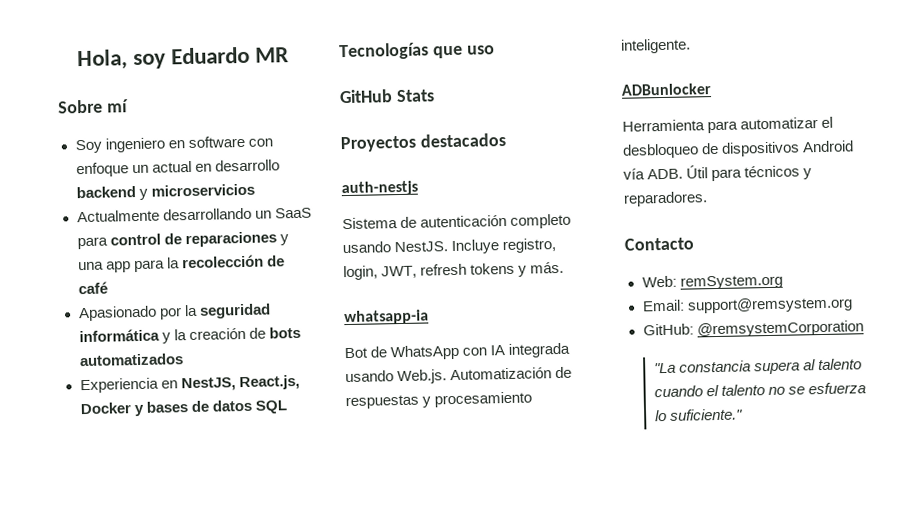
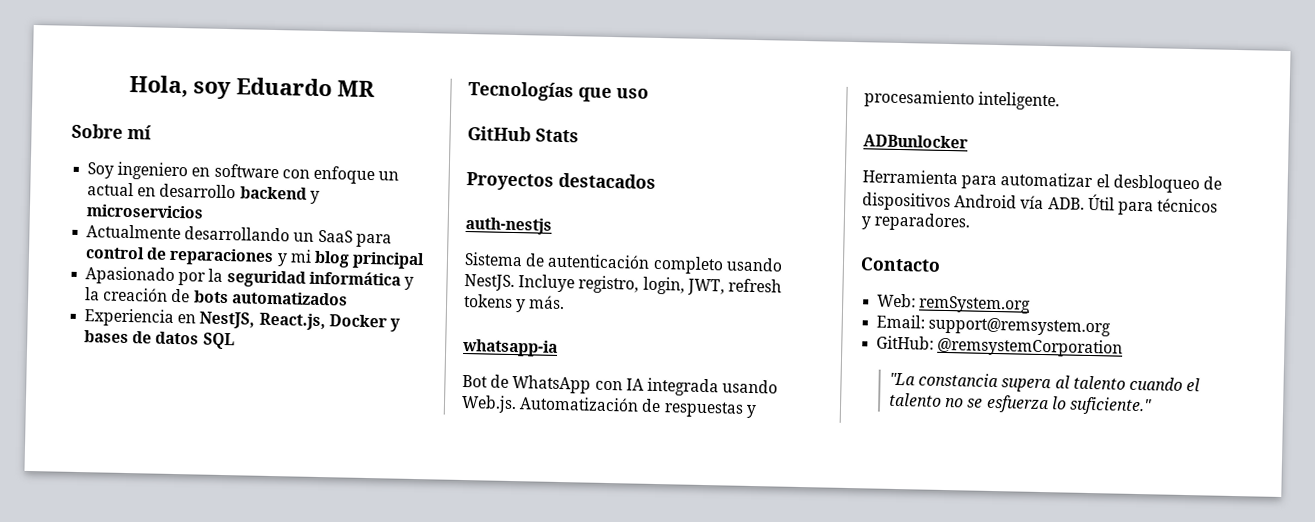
[77,254,285,273] [77,281,108,295] una app para la recolección de café -> [289,249,426,270] mi blog principal

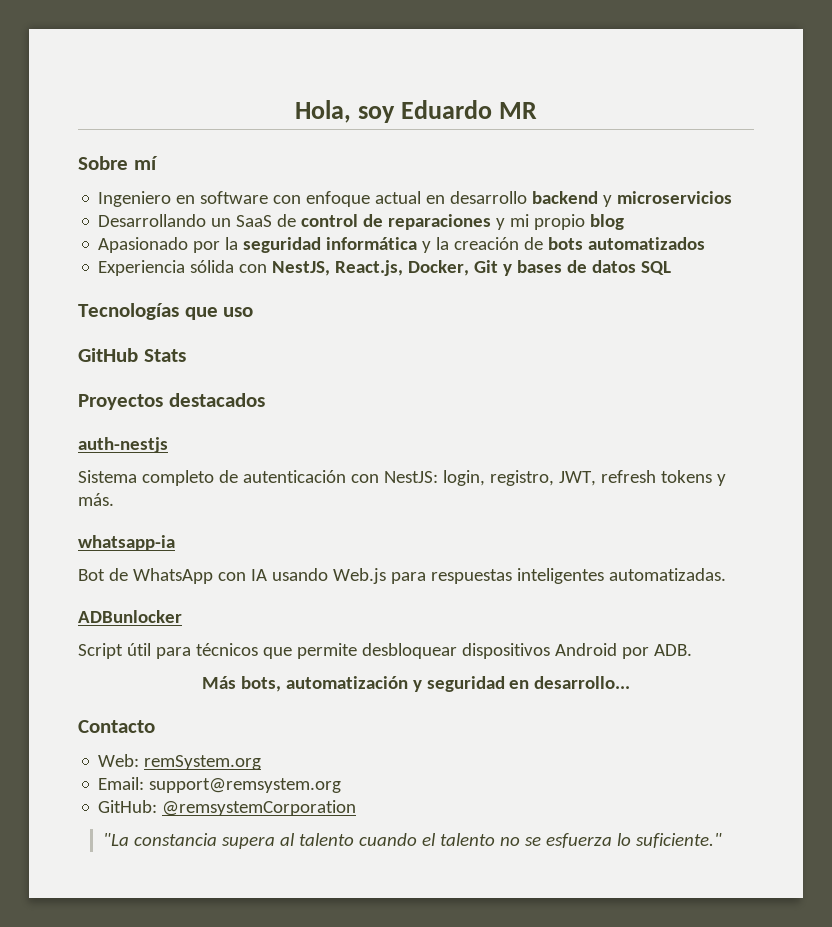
[87,161,189,181] Soy ingeniero -> [98,191,172,207] Ingeniero
[378,171,400,181] un -> (371, 199) none
[86,224,291,242] Actualmente desarrollando -> [98,214,207,227] Desarrollando
[355,233,392,248] para -> [277,214,297,227] de
(312, 256) none -> [534,214,586,230] propio
[352,251,426,270] principal -> (625, 222) none
[177,311,387,331] en NestJS, React.js, Docker -> [190,260,499,276] sólida con NestJS, React.js, Docker, Git
(523, 259) none -> [141,470,214,486] completo
[652,255,783,275] [464,273,685,295] completo usando NestJS. Incluye registro, login, -> [350,470,554,486] con NestJS: login, registro,
[646,377,779,397] [461,394,757,419] [864,89,1061,111] [863,134,968,149] [862,169,1222,194] integrada usando Web.js. Automatización de respuestas y procesamiento inteligente. // ADBunlocker // Herramienta para automatizar el desbloqueo de -> [271,568,726,584] [78,610,182,623] [78,643,457,659] usando Web.js para respuestas inteligentes automatizadas. // ADBunlocker // Script útil para técnicos que permite desbloquear
[1020,195,1045,210] vía -> [621,647,649,659] por
[1087,193,1219,216] [861,212,972,232] Útil para técnicos y reparadores. -> [201,676,631,692] // Más bots, automatización y seguridad en desarrollo...

